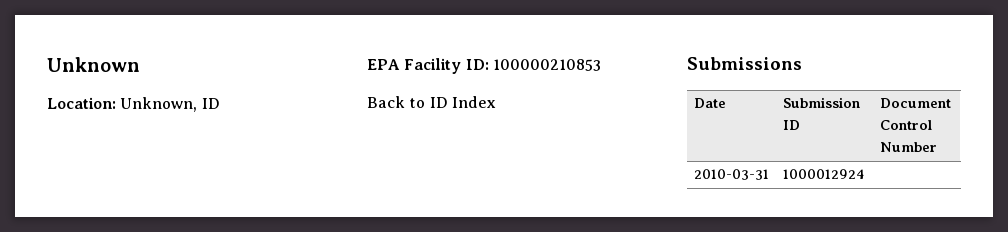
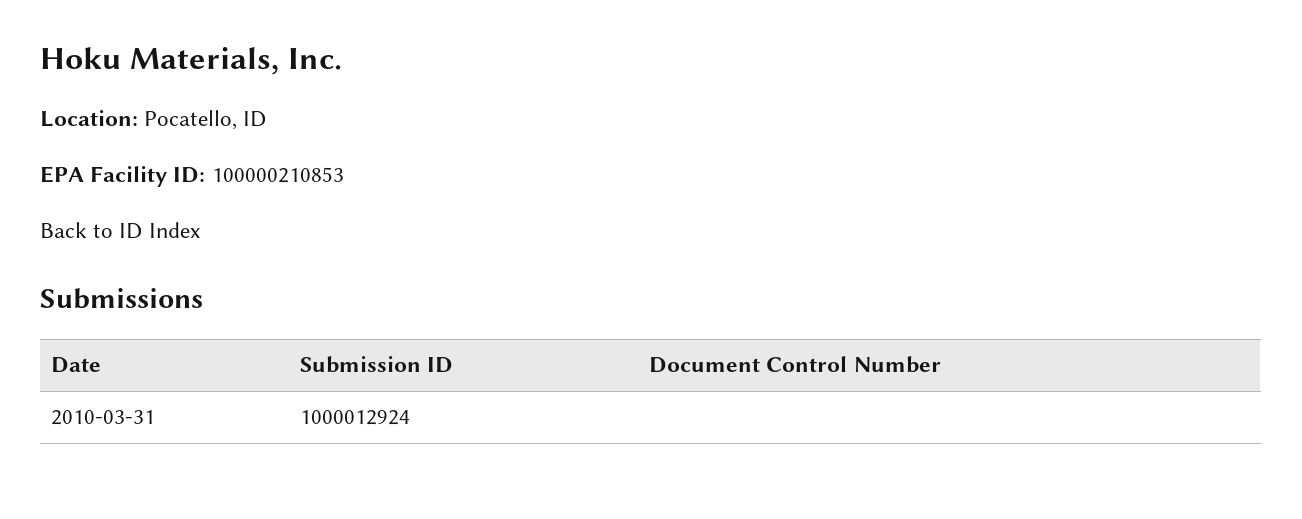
[47,57,140,72] Unknown -> [40,47,342,75] Hoku Materials, Inc.
[120,97,198,112] Unknown, -> [144,110,238,130] Pocatello,

